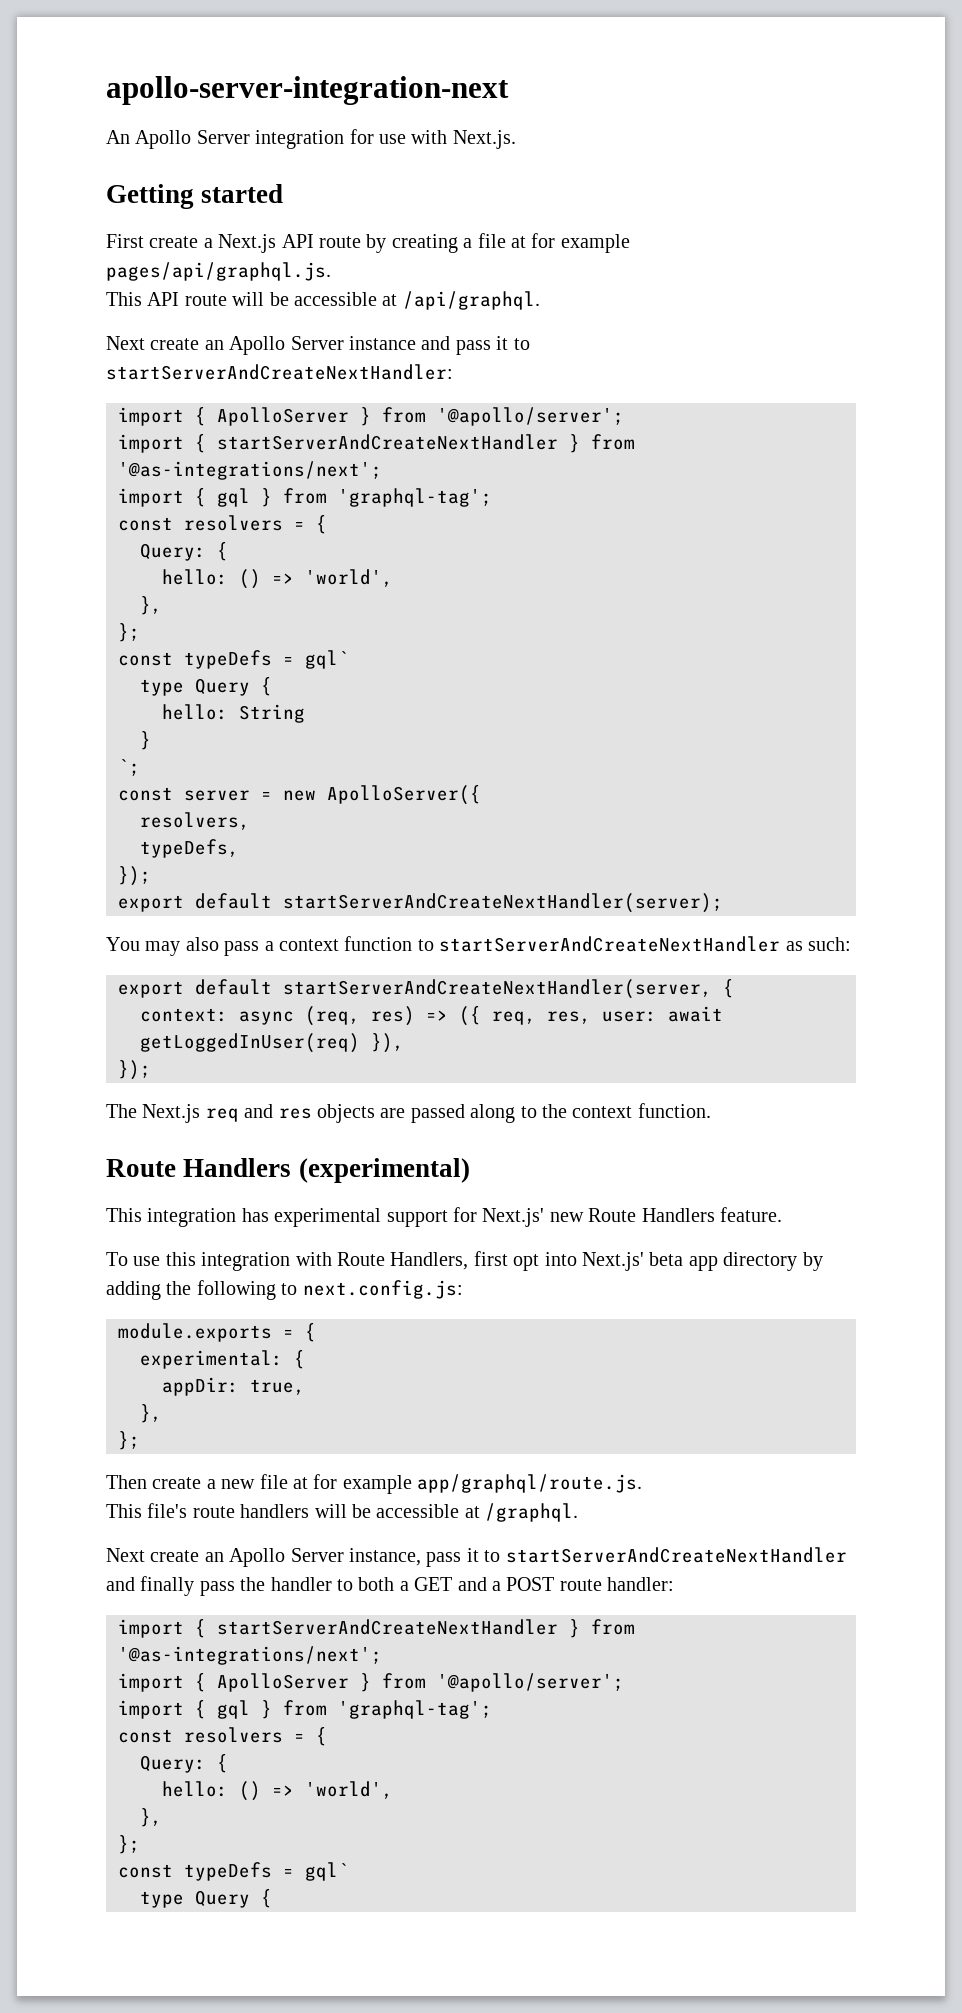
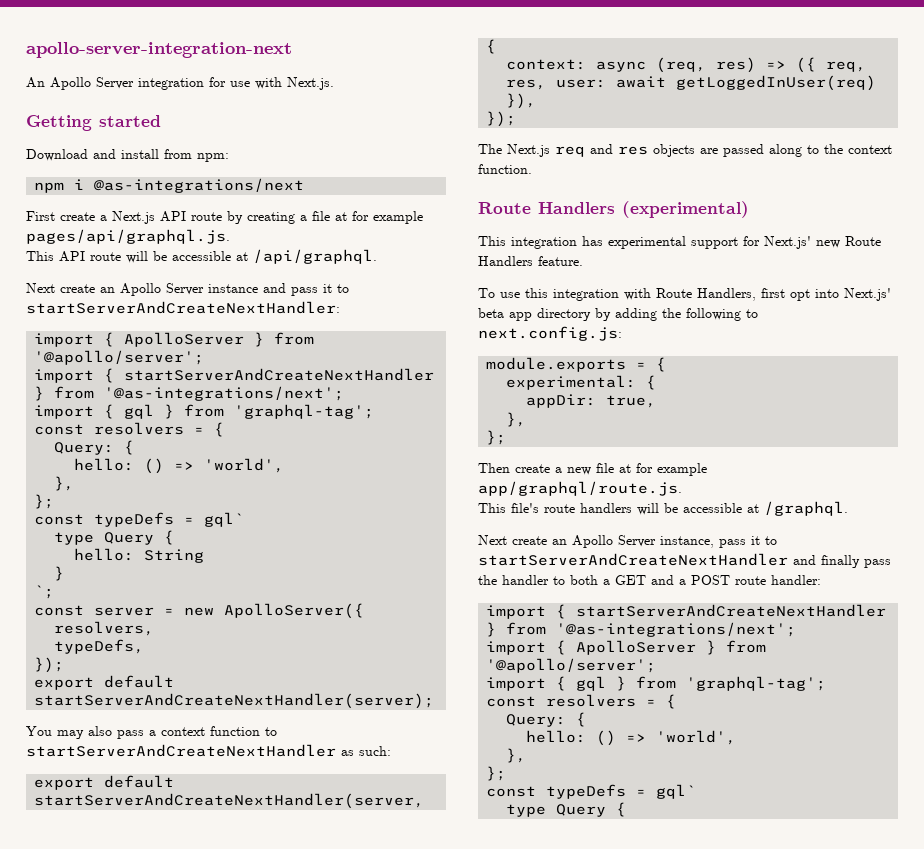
(284, 193) none -> [26,149,229,162] [34,178,305,193] // Download and install from npm: // npm i @as-integrations/next

